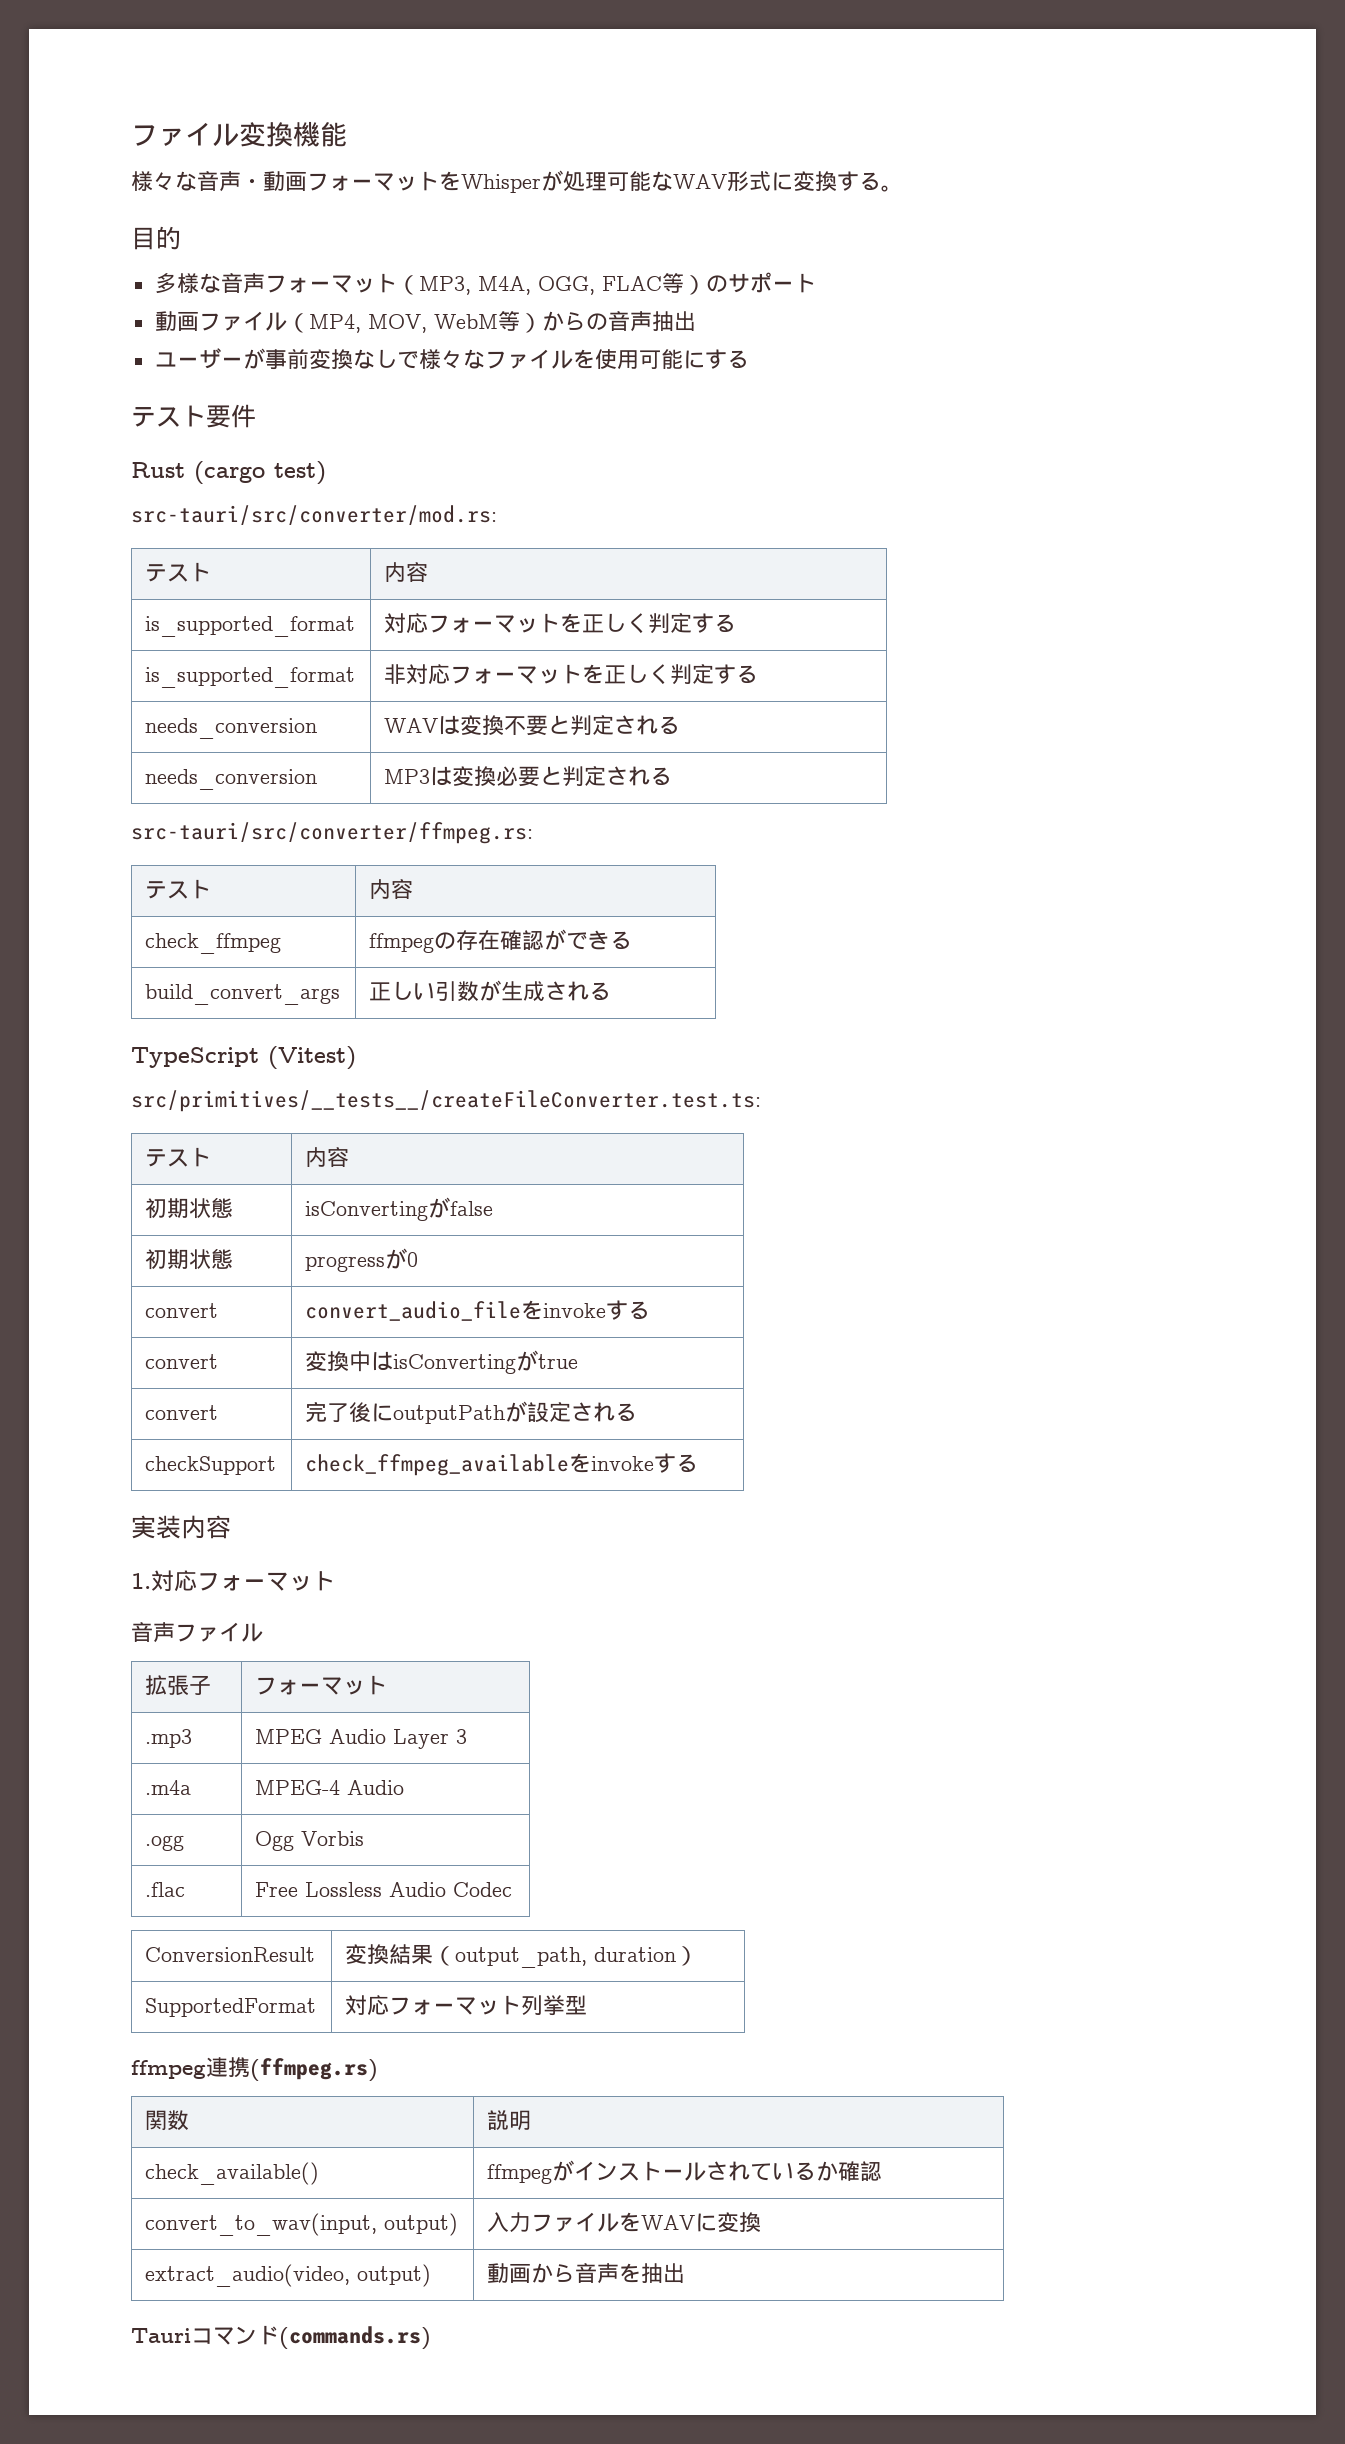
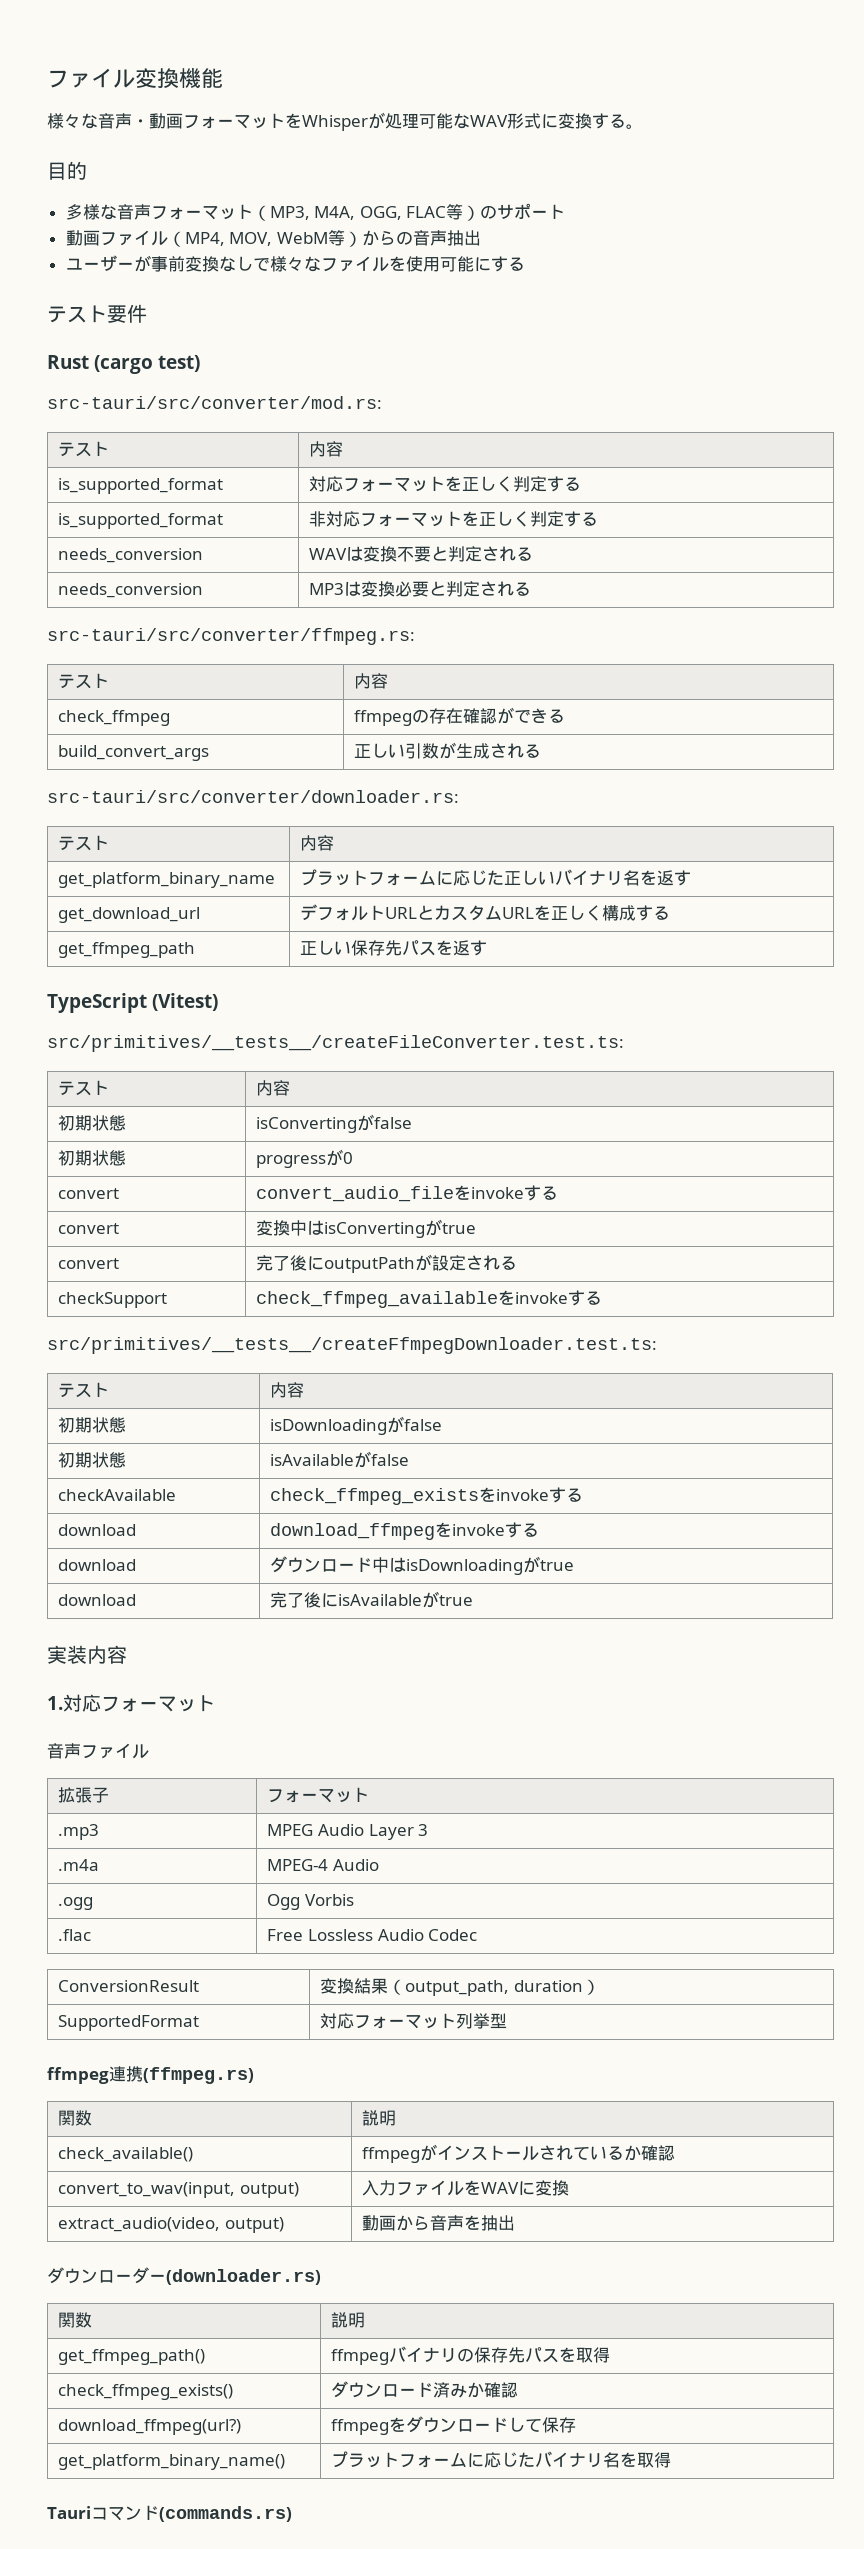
(612, 991) none -> [47,790,459,803] [58,835,110,851] [300,835,335,851] [58,872,276,888] [300,869,692,886] [58,907,201,923] [300,904,671,921] [58,942,196,958] [300,940,488,956] // src-tauri/src/converter/downloader.rs: // テスト | 内容 // get_platform_binary_name | プラットフォームに応じた正しいバイナリ名を返す // get_download_url | デフォルトURLとカスタムURLを正しく構成する // get_ffmpeg_path | 正しい保存先パスを返す
(699, 1463) none -> [47,1337,657,1354] [58,1382,110,1398] [270,1382,305,1398] [58,1417,127,1433] [270,1416,443,1435] [58,1452,127,1468] [270,1451,410,1468] [58,1489,177,1501] [270,1487,584,1505] [58,1524,137,1536] [270,1522,540,1540] [58,1559,137,1571] [270,1556,575,1575] [58,1594,137,1606] [270,1591,474,1608] // src/primitives/__tests__/createFfmpegDownloader.test.ts: // テスト | 内容 // 初期状態 | isDownloadingがfalse // 初期状態 | isAvailableがfalse // checkAvailable | check_ffmpeg_existsをinvokeする // download | download_ffmpegをinvokeする // download | ダウンロード中はisDownloadingがtrue // download | 完了後にisAvailableがtrue
(686, 2273) none -> [47,2267,321,2285] [58,2312,93,2328] [331,2312,366,2328] [58,2349,206,2365] [331,2346,611,2365] [58,2384,234,2400] [331,2381,519,2398] [58,2419,242,2435] [331,2416,577,2435] [58,2454,286,2470] [331,2451,672,2468] // ダウンローダー(downloader.rs) // 関数 | 説明 // get_ffmpeg_path() | ffmpegバイナリの保存先パスを取得 // check_ffmpeg_exists() | ダウンロード済みか確認 // download_ffmpeg(url?) | ffmpegをダウンロードして保存 // get_platform_binary_name() | プラットフォームに応じたバイナリ名を取得

